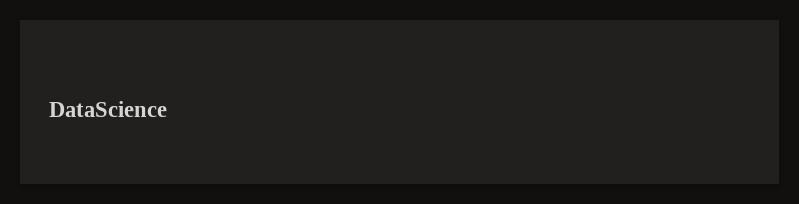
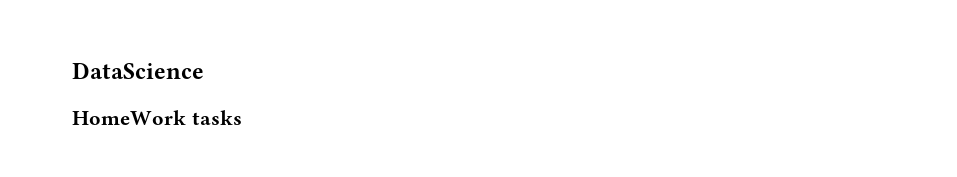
(167, 109) none -> [72,110,242,125] // HomeWork tasks

